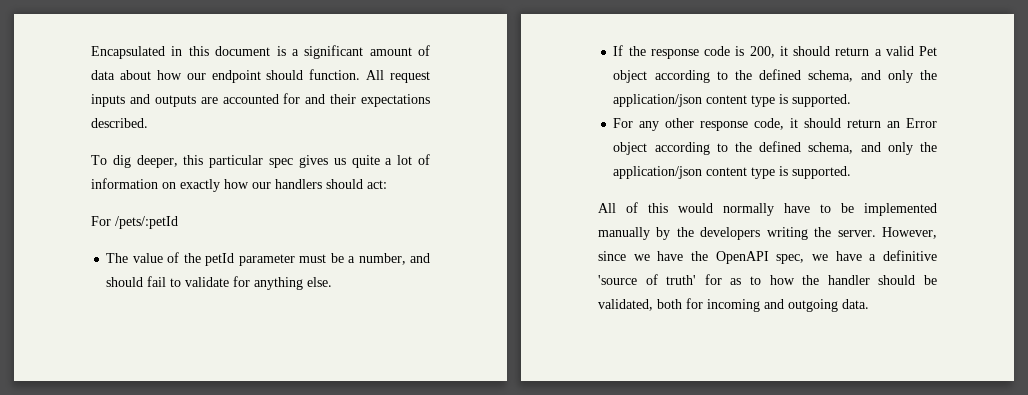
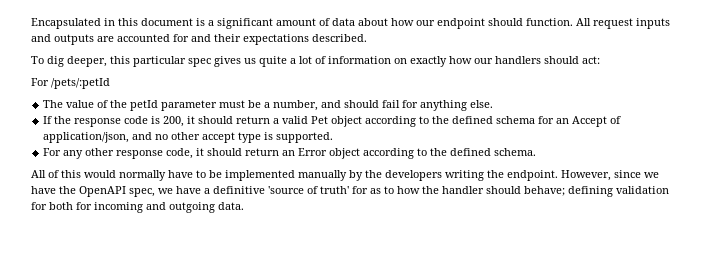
[170,277,230,287] to validate -> (401, 104) none
[808,70,937,83] [613,94,748,107] schema, and only the application/json content -> [496,116,622,127] [43,132,236,143] schema for an Accept of application/json, and no other accept
[808,142,937,155] [613,166,852,179] schema, and only the application/json content type is supported. -> [494,148,537,156] schema.
[837,230,876,237] server. -> [507,170,558,181] endpoint.
[924,275,937,285] [598,299,653,311] be validated, -> [524,186,669,197] [31,202,47,210] behave; defining validation for

